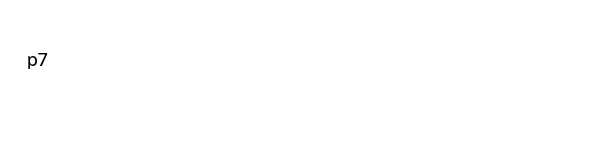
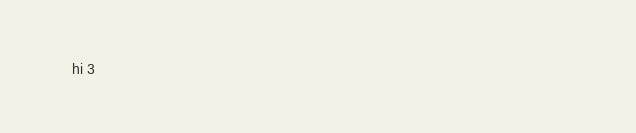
[27,53,48,69] p7 -> [72,63,95,74] hi 3

